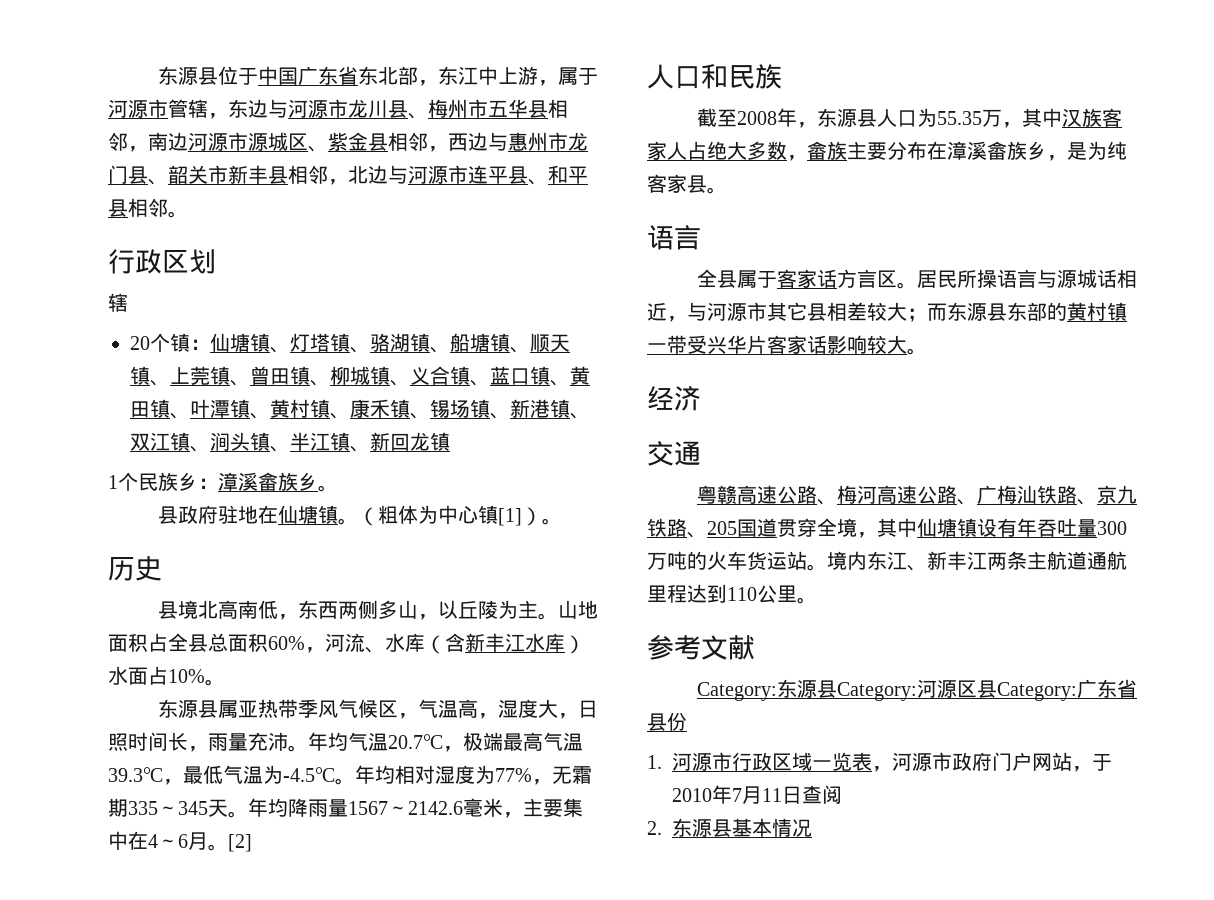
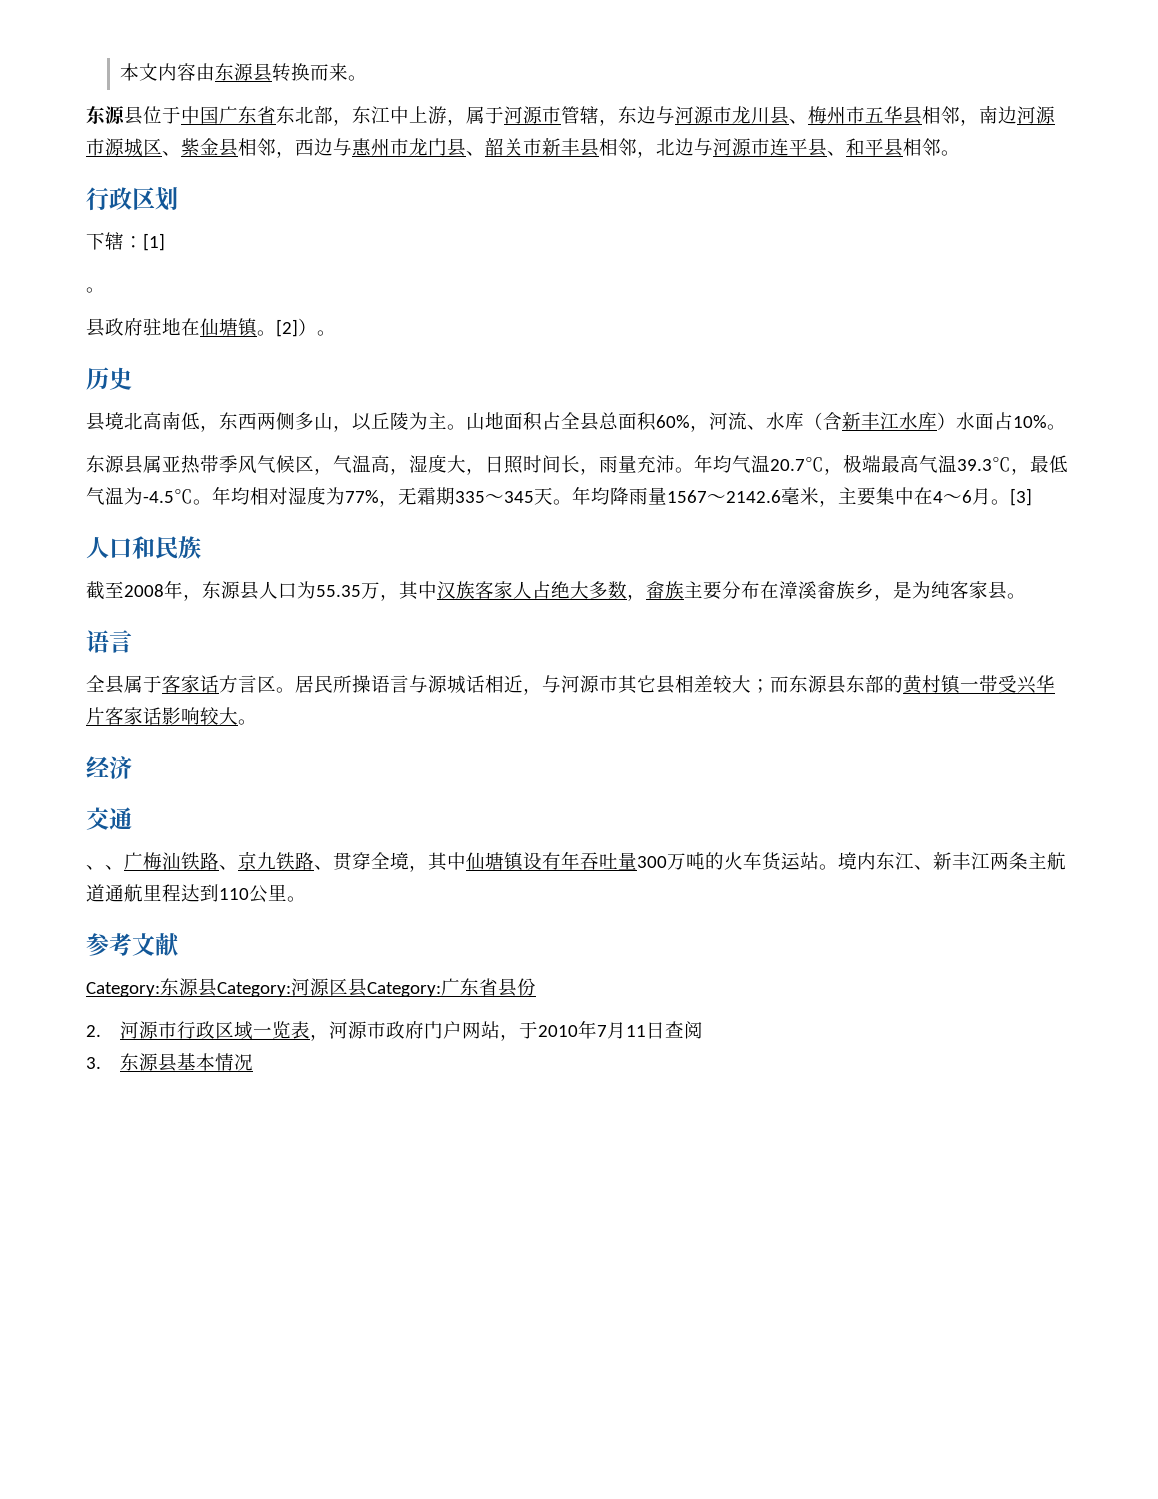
(157, 75) none -> [120,63,368,82] 本文内容由东源县转换而来。 //
[108,293,128,312] [130,333,570,353] [130,366,590,386] [130,399,590,419] [130,432,450,452] [108,472,318,491] 辖 // 20个镇：仙塘镇、灯塔镇、骆湖镇、船塘镇、顺天镇、上莞镇、曾田镇、柳城镇、义合镇、蓝口镇、黄田镇、叶潭镇、黄村镇、康禾镇、锡场镇、新港镇、双江镇、涧头镇、半江镇、新回龙镇 // 1个民族乡：漳溪畲族乡 -> [86,232,165,251] 下辖：[1] //
[357,505,522,526] （粗体为中心镇[1] -> [276,319,298,337] [2]
[228,834,252,852] [2] -> [1010,488,1032,506] [3]
[696,485,957,505] 粤赣高速公路、梅河高速公路 -> [86,865,105,870] 、
[707,518,777,537] 205国道 -> (333, 867) none
[647,755,662,769] 1. -> [86,1025,101,1037] 2.
[647,821,662,835] 2. -> [86,1057,101,1069] 3.

